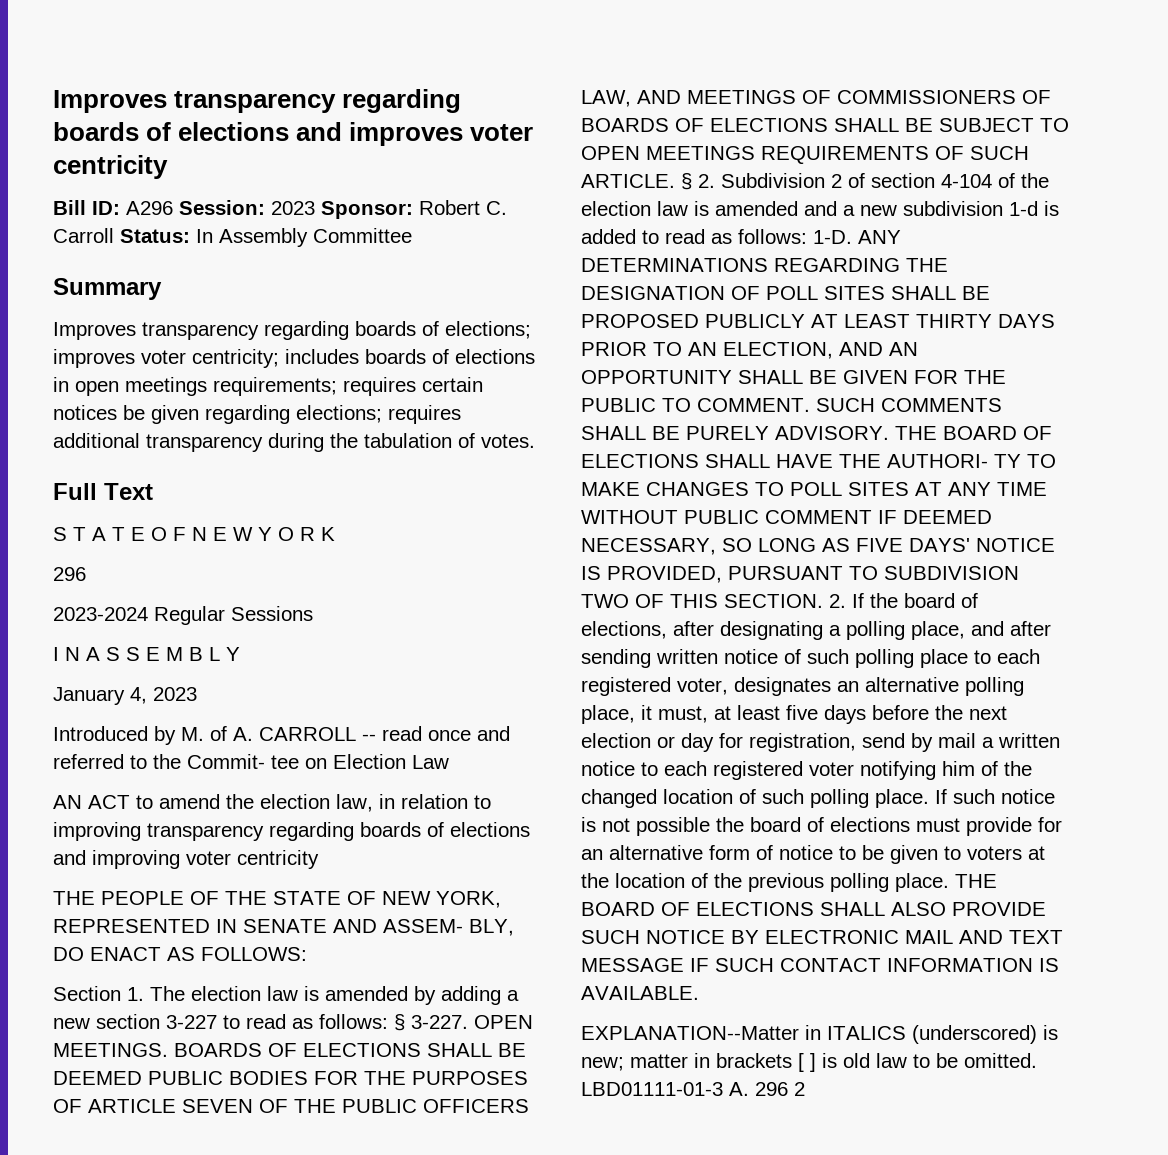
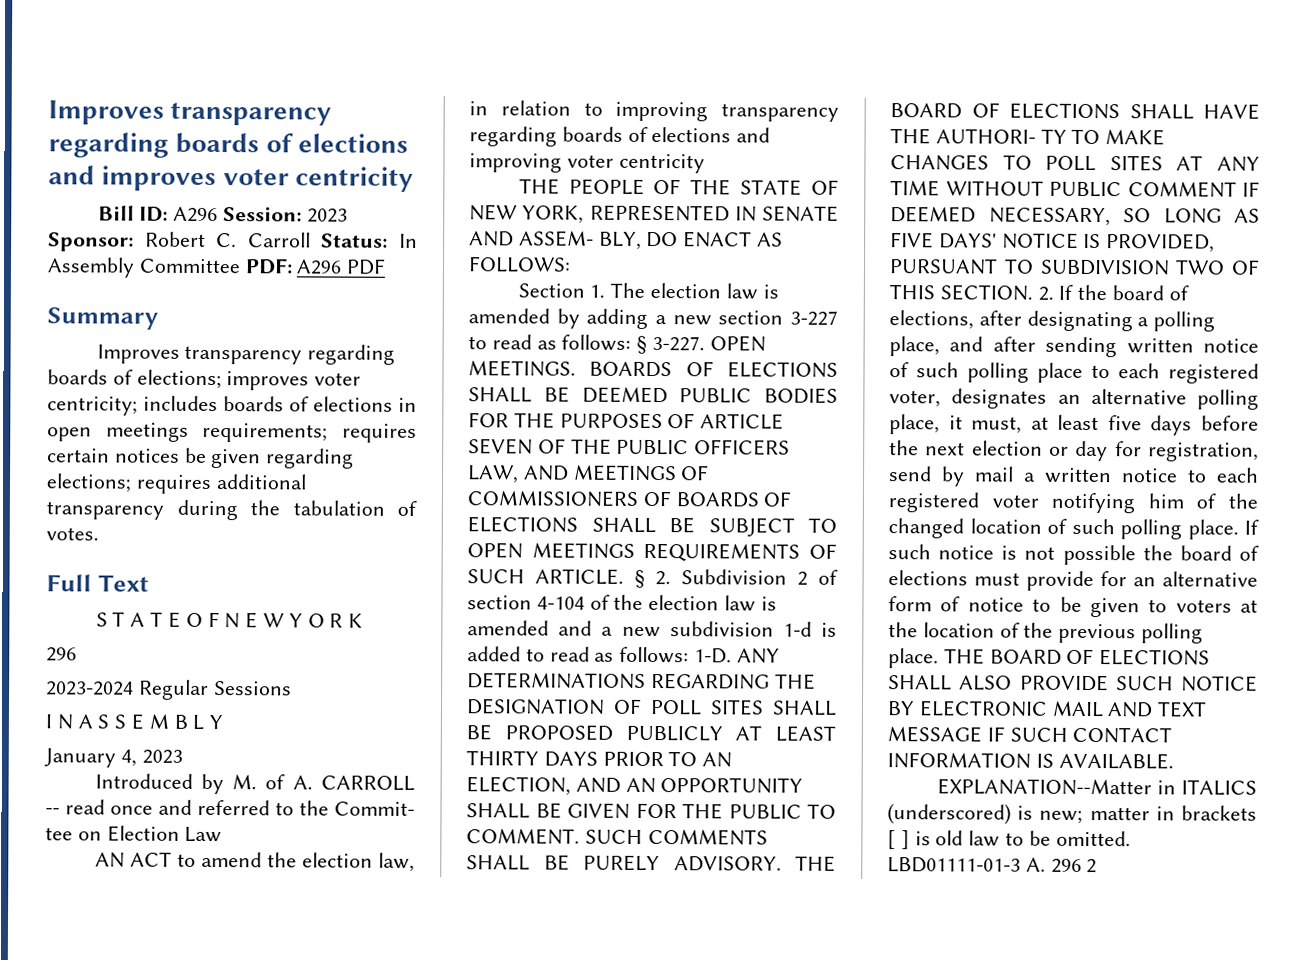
(412, 235) none -> [244,258,387,275] PDF: A296 PDF

